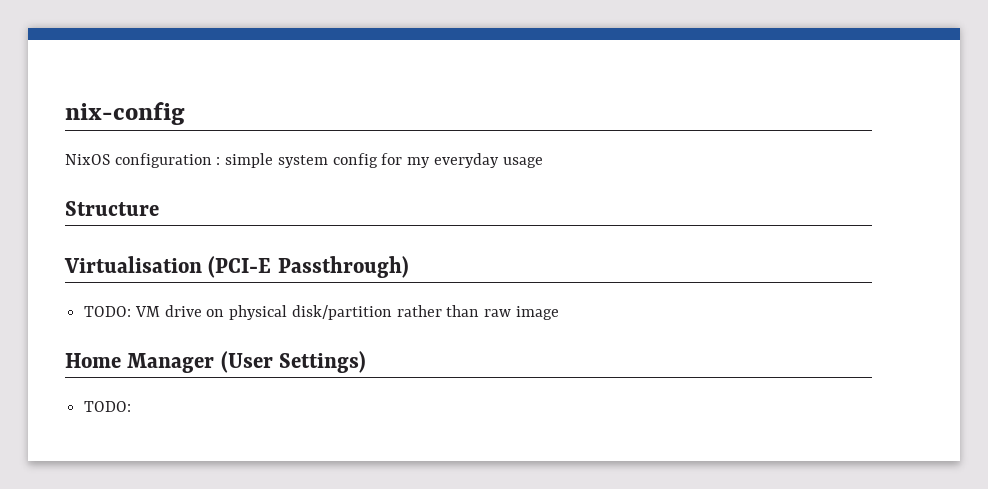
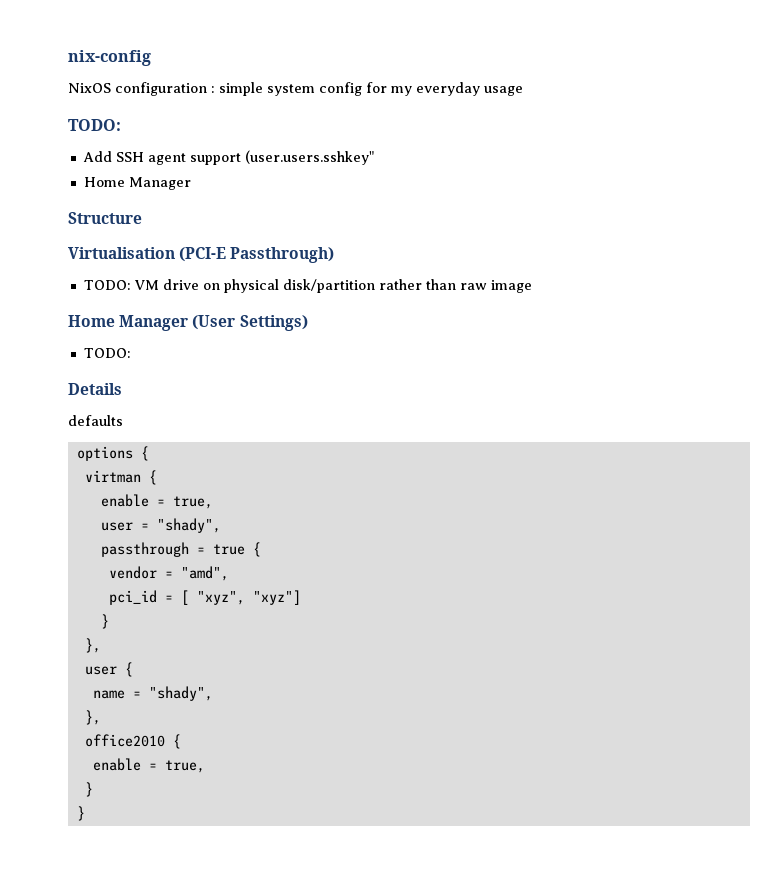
(543, 162) none -> [68,119,121,131] [82,150,374,165] [83,177,191,190] // TODO: // Add SSH agent support (user.users.sshkey" // Home Manager
(132, 406) none -> [68,383,122,395] [68,415,123,426] [76,446,149,461] [84,470,157,485] [100,494,213,509] [100,518,221,533] [100,542,261,557] [108,566,229,581] [108,590,301,605] [100,614,109,629] [84,638,101,653] [84,662,133,677] [92,686,213,701] [84,710,101,725] [84,734,181,749] [92,758,205,773] [84,782,93,797] [76,806,85,821] // Details // defaults // options { // virtman { // enable = true, // user = "shady", // passthrough = true { // vendor = "amd", // pci_id = [ "xyz", "xyz"] // } // }, // user { // name = "shady", // }, // office2010 { // enable = true, // } // }

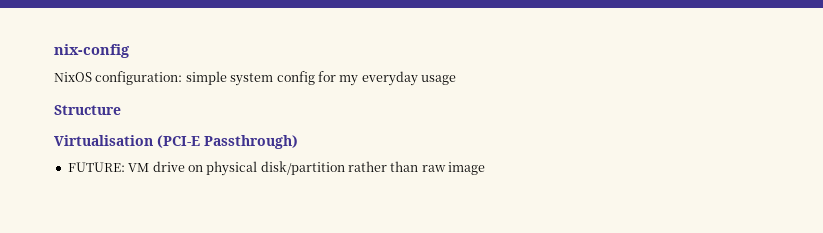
[115,82,215,96] configuration : -> [95,71,183,85] configuration:
[68,119,121,131] [82,150,374,165] [83,177,191,190] // TODO: // Add SSH agent support (user.users.sshkey" // Home Manager -> (456, 80) none
[83,280,131,290] TODO: -> [67,162,125,172] FUTURE:
[68,315,308,331] [83,348,131,358] [68,383,122,395] [68,415,123,426] [76,446,149,461] [84,470,157,485] [100,494,213,509] [100,518,221,533] [100,542,261,557] [108,566,229,581] [108,590,301,605] [100,614,109,629] [84,638,101,653] [84,662,133,677] [92,686,213,701] [84,710,101,725] [84,734,181,749] [92,758,205,773] [84,782,93,797] [76,806,85,821] // Home Manager (User Settings) // TODO: // Details // defaults // options { // virtman { // enable = true, // user = "shady", // passthrough = true { // vendor = "amd", // pci_id = [ "xyz", "xyz"] // } // }, // user { // name = "shady", // }, // office2010 { // enable = true, // } // } -> (486, 168) none

